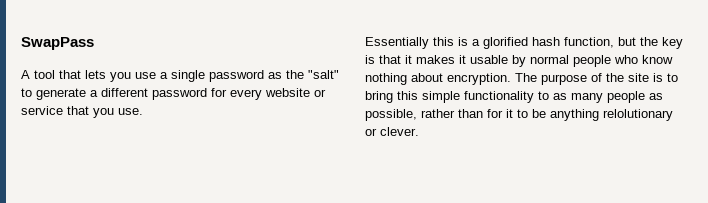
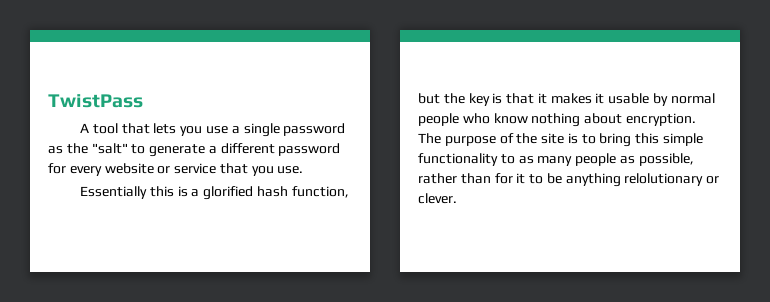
[21,37,94,50] SwapPass -> [48,94,143,108] TwistPass

